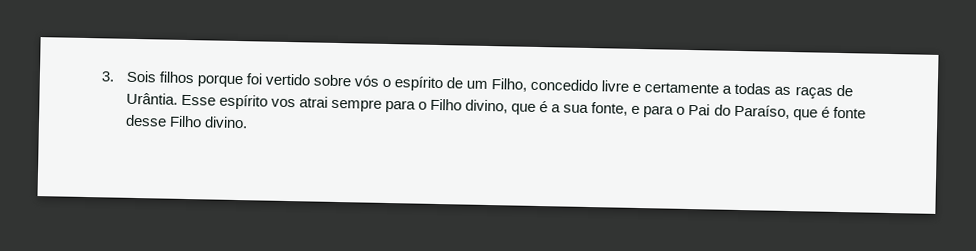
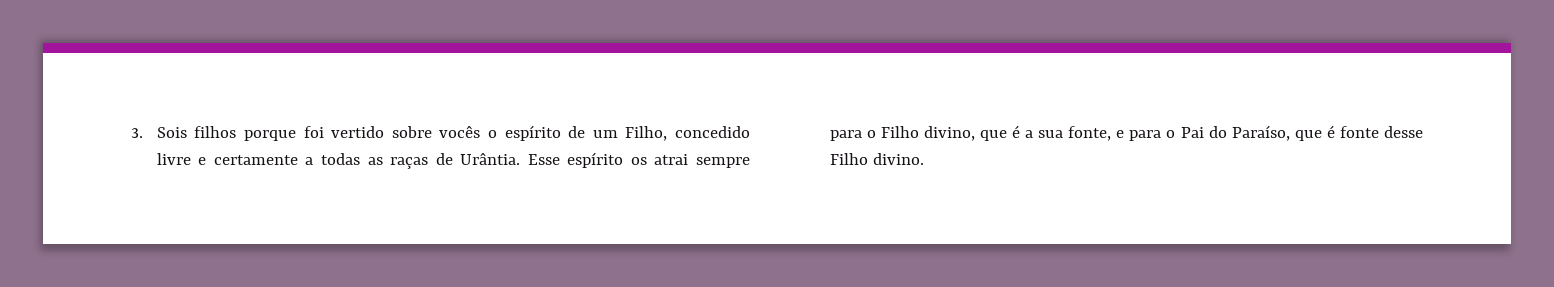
[353,75,379,87] vós -> [439,126,481,138] vocês
[270,98,296,108] vos -> [630,157,647,165] os

